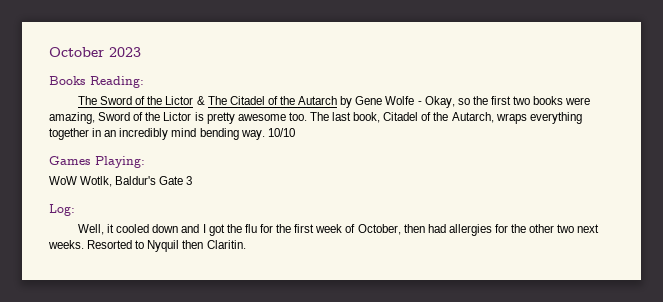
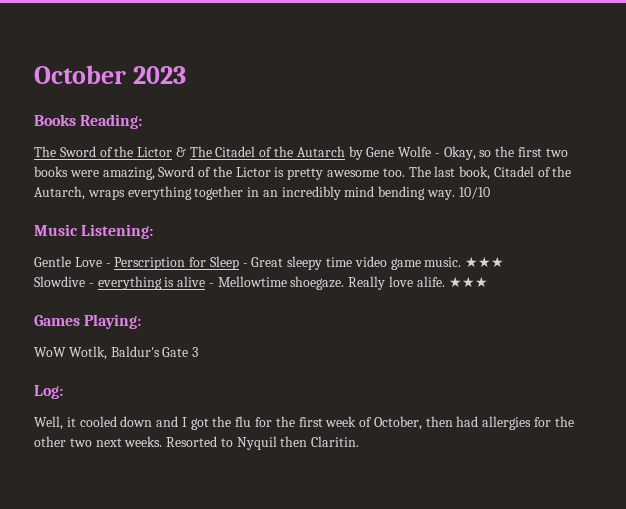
(295, 132) none -> [34,224,154,239] [34,256,505,270] [34,276,488,290] // Music Listening: // Gentle Love - Perscription for Sleep - Great sleepy time video game music. ★★★ // Slowdive - everything is alive - Mellowtime shoegaze. Really love alife. ★★★

